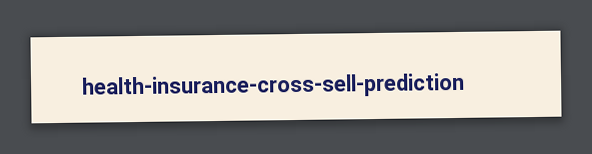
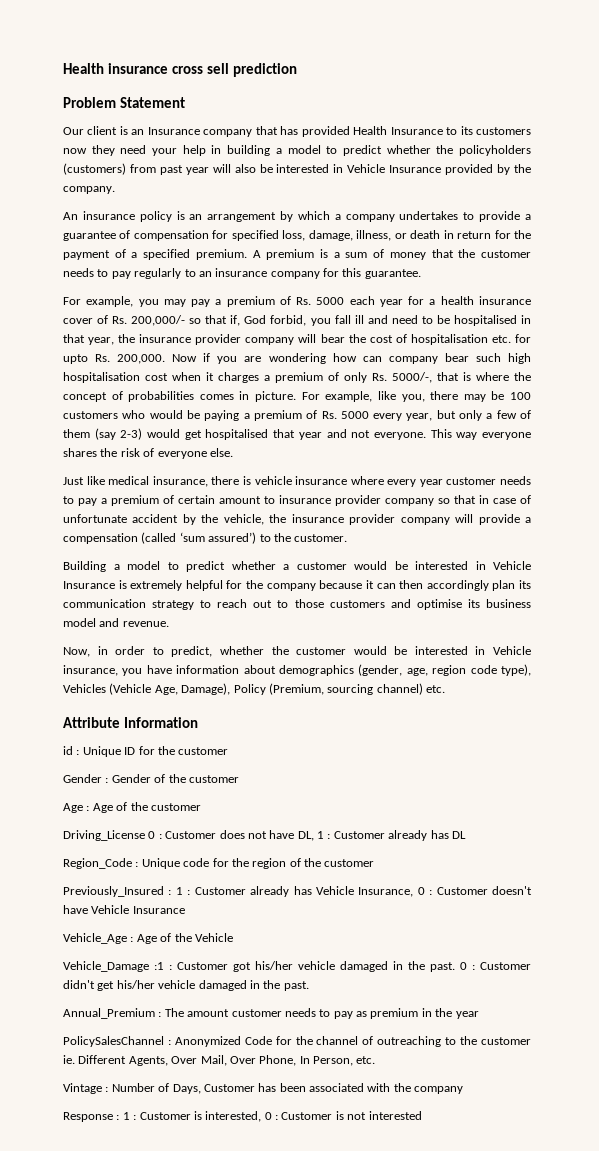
[81,72,465,100] health-insurance-cross-sell-prediction -> [63,63,297,77] [63,97,185,108] [63,126,531,137] [63,145,531,156] [63,163,531,175] [63,186,115,194] [63,211,532,222] [63,230,531,241] [63,249,531,260] [63,268,421,279] [63,296,531,307] [63,315,531,326] [63,334,531,345] [63,353,531,364] [63,372,531,383] [63,391,532,402] [63,410,531,421] [63,428,531,440] [63,448,233,459] [63,476,531,487] [63,495,531,506] [63,514,531,525] [63,532,348,544] [63,561,531,572] [63,580,532,591] [63,599,531,610] [63,618,169,627] [63,646,531,657] [63,664,531,676] [63,683,445,695] [63,717,198,728] [63,746,229,757] [63,774,239,783] [63,802,201,813] [63,830,466,841] [63,858,375,869] [63,886,532,897] [63,905,185,914] [63,933,233,944] [63,961,531,972] [63,980,309,991] [63,1008,479,1019] [63,1036,532,1047] [63,1055,376,1066] [63,1083,464,1094] [63,1111,422,1122] Health insurance cross sell prediction // Problem Statement // Our client is an Insurance company that has provided Health Insurance to its customers now they need your help in building a model to predict whether the policyholders (customers) from past year will also be interested in Vehicle Insurance provided by the company. // An insurance policy is an arrangement by which a company undertakes to provide a guarantee of compensation for specified loss, damage, illness, or death in return for the payment of a specified premium. A premium is a sum of money that the customer needs to pay regularly to an insurance company for this guarantee. // For example, you may pay a premium of Rs. 5000 each year for a health insurance cover of Rs. 200,000/- so that if, God forbid, you fall ill and need to be hospitalised in that year, the insurance provider company will bear the cost of hospitalisation etc. for upto Rs. 200,000. Now if you are wondering how can company bear such high hospitalisation cost when it charges a premium of only Rs. 5000/-, that is where the concept of probabilities comes in picture. For example, like you, there may be 100 customers who would be paying a premium of Rs. 5000 every year, but only a few of them (say 2-3) would get hospitalised that year and not everyone. This way everyone shares the risk of everyone else. // Just like medical insurance, there is vehicle insurance where every year customer needs to pay a premium of certain amount to insurance provider company so that in case of unfortunate accident by the vehicle, the insurance provider company will provide a compensation (called ‘sum assured’) to the customer. // Building a model to predict whether a customer would be interested in Vehicle Insurance is extremely helpful for the company because it can then accordingly plan its communication strategy to reach out to those customers and optimise its business model and revenue. // Now, in order to predict, whether the customer would be interested in Vehicle insurance, you have information about demographics (gender, age, region code type), Vehicles (Vehicle Age, Damage), Policy (Premium, sourcing channel) etc. // Attribute Information // id : Unique ID for the customer // Gender : Gender of the customer // Age : Age of the customer // Driving_License 0 : Customer does not have DL, 1 : Customer already has DL // Region_Code : Unique code for the region of the customer // Previously_Insured : 1 : Customer already has Vehicle Insurance, 0 : Customer doesn't have Vehicle Insurance // Vehicle_Age : Age of the Vehicle // Vehicle_Damage :1 : Customer got his/her vehicle damaged in the past. 0 : Customer didn't get his/her vehicle damaged in the past. // Annual_Premium : The amount customer needs to pay as premium in the year // PolicySalesChannel : Anonymized Code for the channel of outreaching to the customer ie. Different Agents, Over Mail, Over Phone, In Person, etc. // Vintage : Number of Days, Customer has been associated with the company // Response : 1 : Customer is interested, 0 : Customer is not interested

